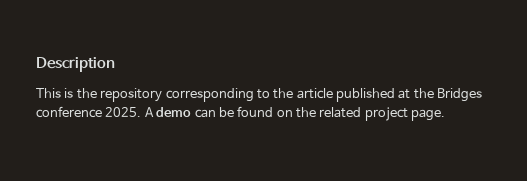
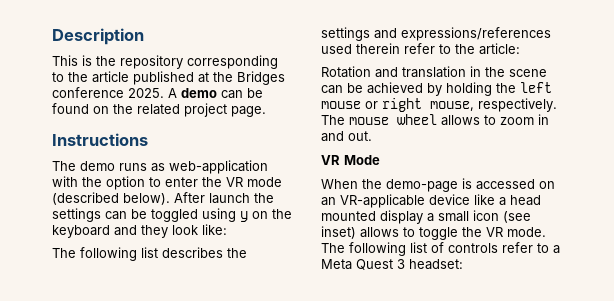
(446, 115) none -> [52,133,148,146] [52,160,268,174] [52,176,282,190] [52,192,274,205] [52,208,292,222] [52,224,227,238] [52,247,247,261] [321,27,551,41] [321,43,520,55] [321,66,547,78] [321,82,552,96] [321,98,557,112] [321,114,549,126] [321,131,372,142] [321,155,380,165] [321,178,555,192] [321,194,541,208] [321,210,531,224] [321,226,546,240] [321,242,560,256] [321,259,463,270] // Instructions // The demo runs as web-application with the option to enter the VR mode (described below). After launch the settings can be toggled using y on the keyboard and they look like: // The following list describes the settings and expressions/references used therein refer to the article: // Rotation and translation in the scene can be achieved by holding the left mouse or right mouse, respectively. The mouse wheel allows to zoom in and out. // VR Mode // When the demo-page is accessed on an VR-applicable device like a head mounted display a small icon (see inset) allows to toggle the VR mode. The following list of controls refer to a Meta Quest 3 headset:

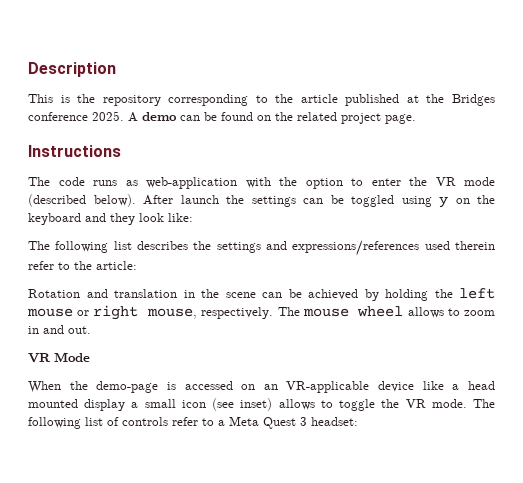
[80,161,115,171] demo -> [58,177,85,186] code

